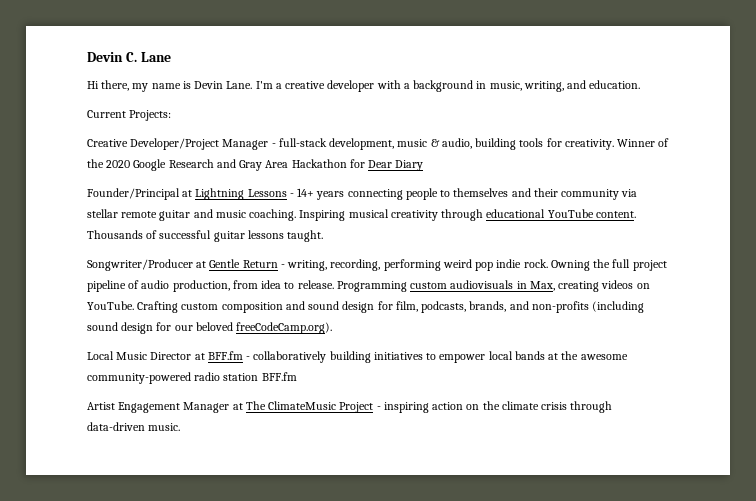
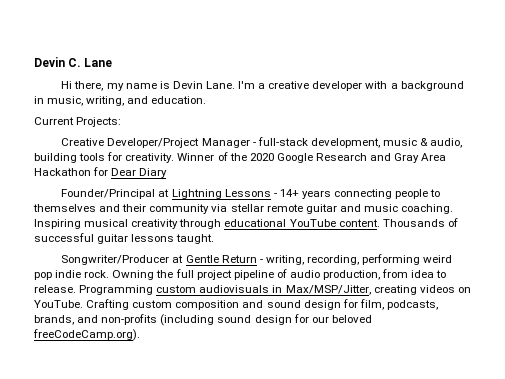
[529,281,555,291] Max, -> [285,285,371,295] Max/MSP/Jitter,
[87,351,628,363] [87,372,297,384] [87,401,613,413] [87,422,181,431] // Local Music Director at BFF.fm - collaboratively building initiatives to empower local bands at the awesome community-powered radio station BFF.fm // Artist Engagement Manager at The ClimateMusic Project - inspiring action on the climate crisis through data-driven music. -> (140, 335) none

